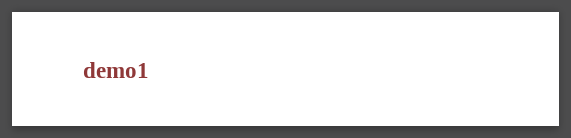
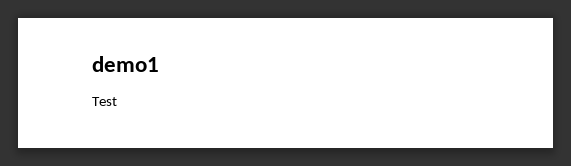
(149, 70) none -> [92,97,117,106] // Test

